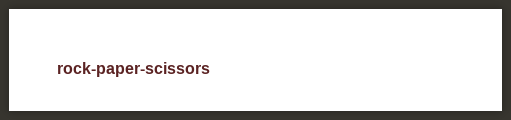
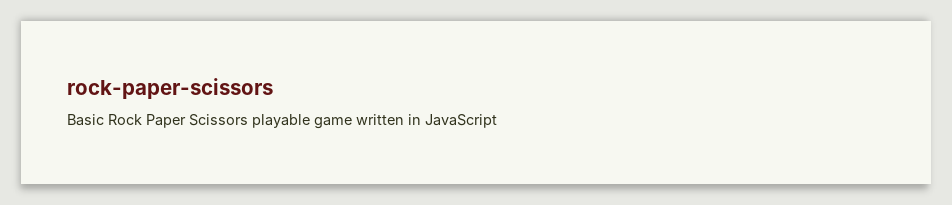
(210, 69) none -> [67,114,497,129] // Basic Rock Paper Scissors playable game written in JavaScript

